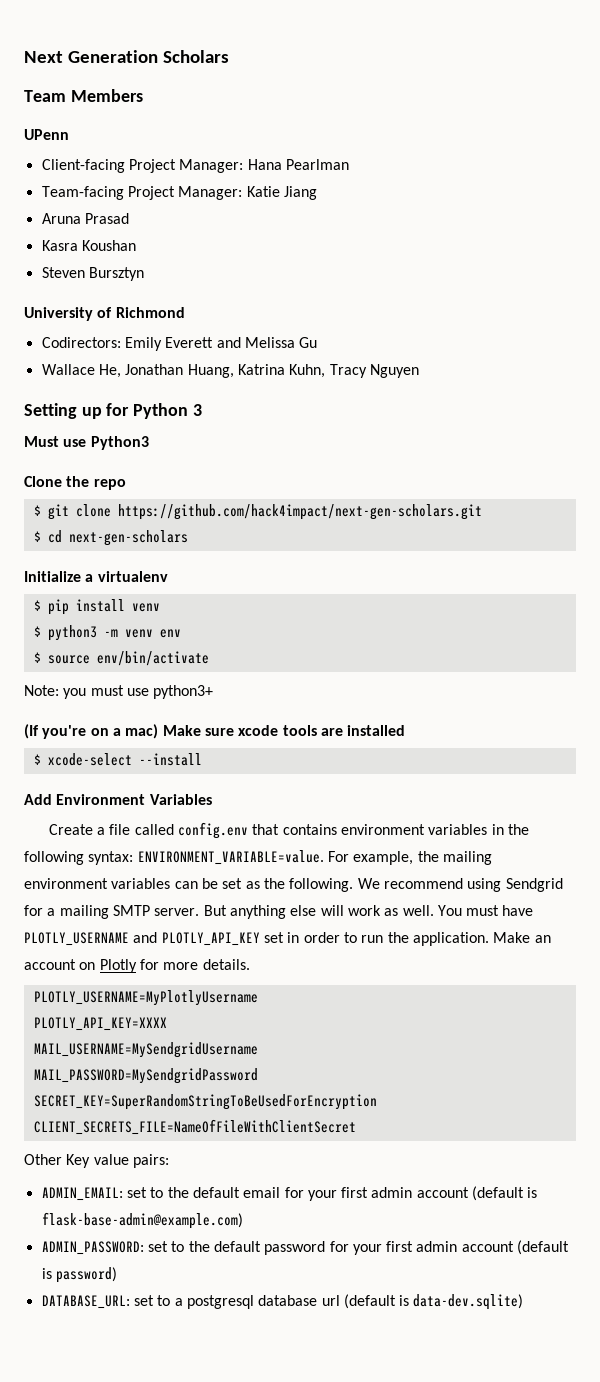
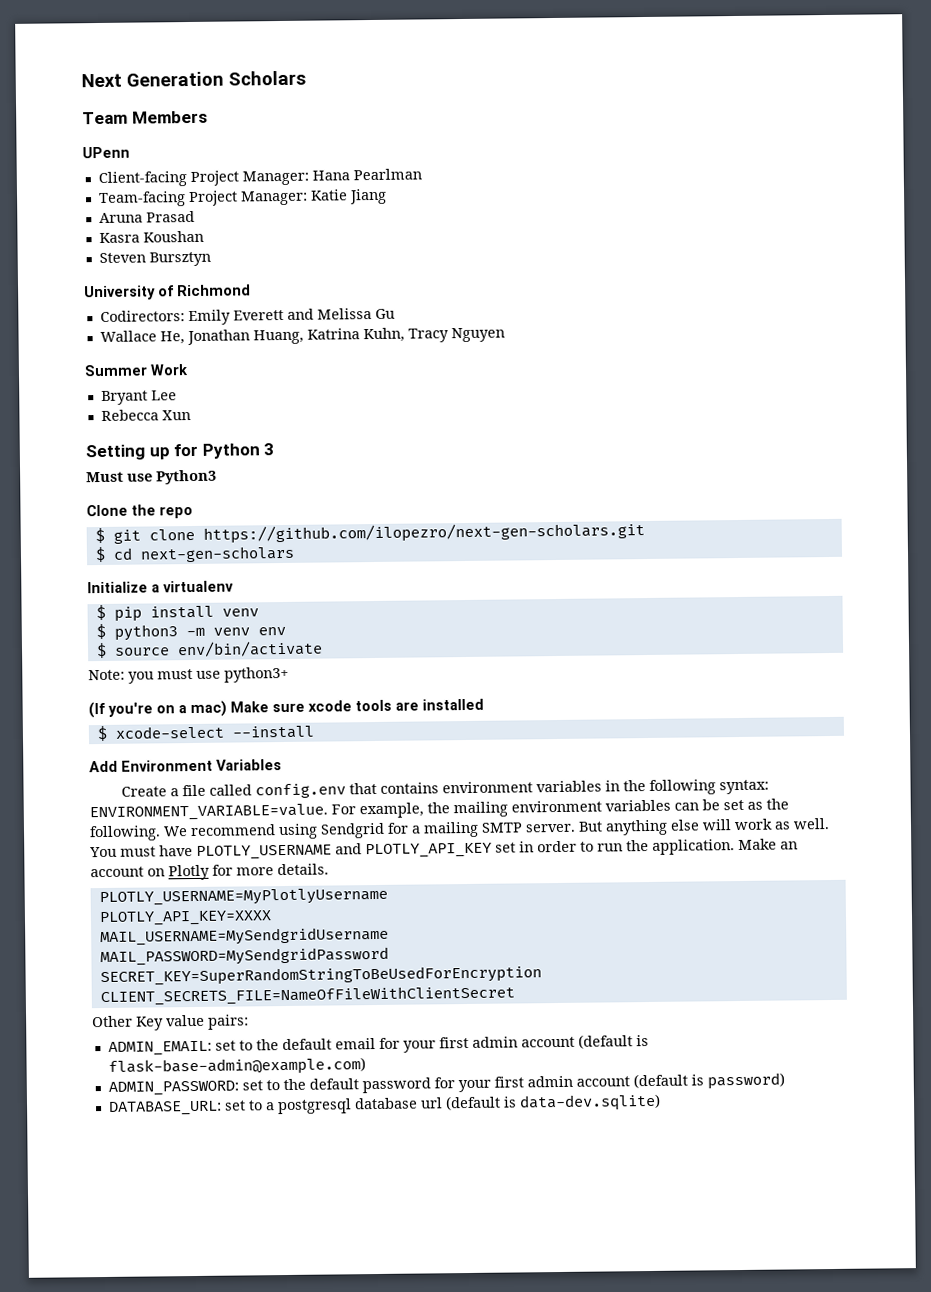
(419, 371) none -> [84,364,189,377] [100,390,177,406] [100,409,191,421] // Summer Work // Bryant Lee // Rebecca Xun
[117,504,482,520] https://github.com/hack4impact/next-gen-scholars.git -> [202,522,645,544] https://github.com/ilopezro/next-gen-scholars.git

